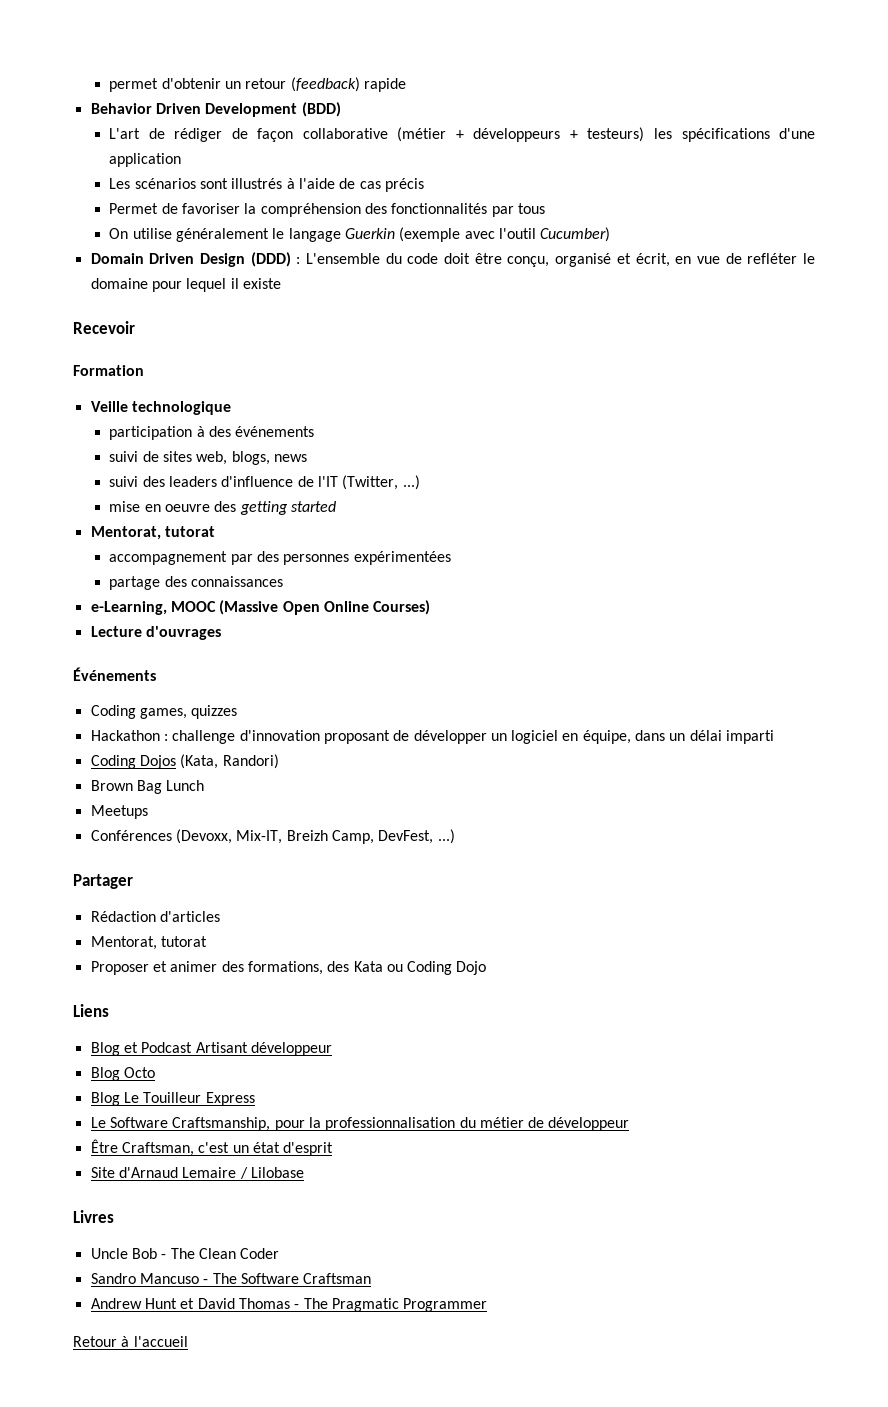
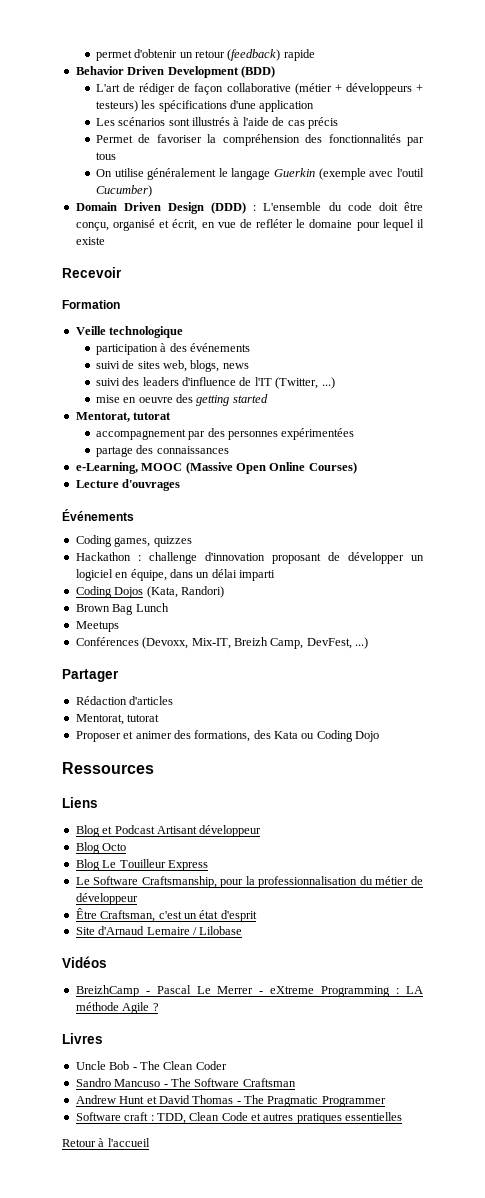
(487, 968) none -> [62,762,154,774] // Ressources
(304, 1172) none -> [62,956,107,968] [75,985,423,997] [75,1002,159,1014] // Vidéos // BreizhCamp - Pascal Le Merrer - eXtreme Programming : LA méthode Agile ?
(488, 1305) none -> [75,1112,403,1124] // Software craft : TDD, Clean Code et autres pratiques essentielles

